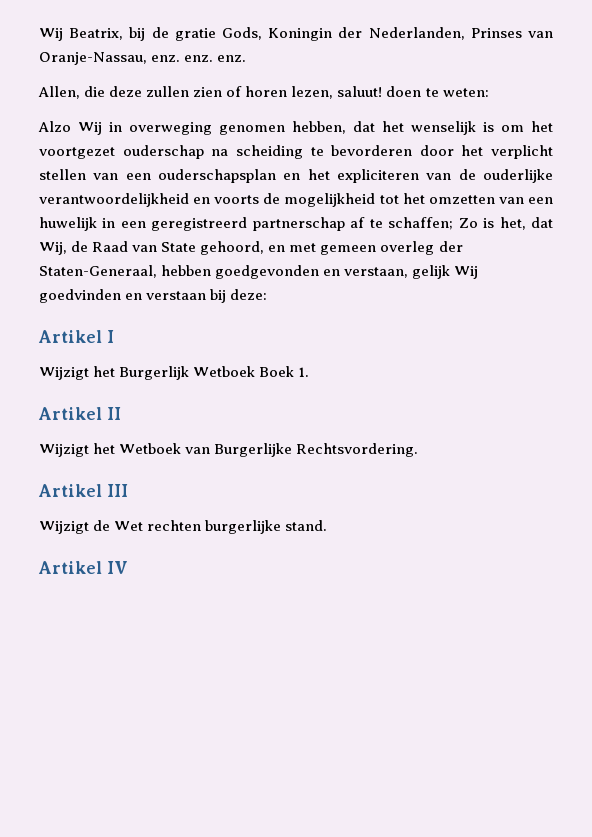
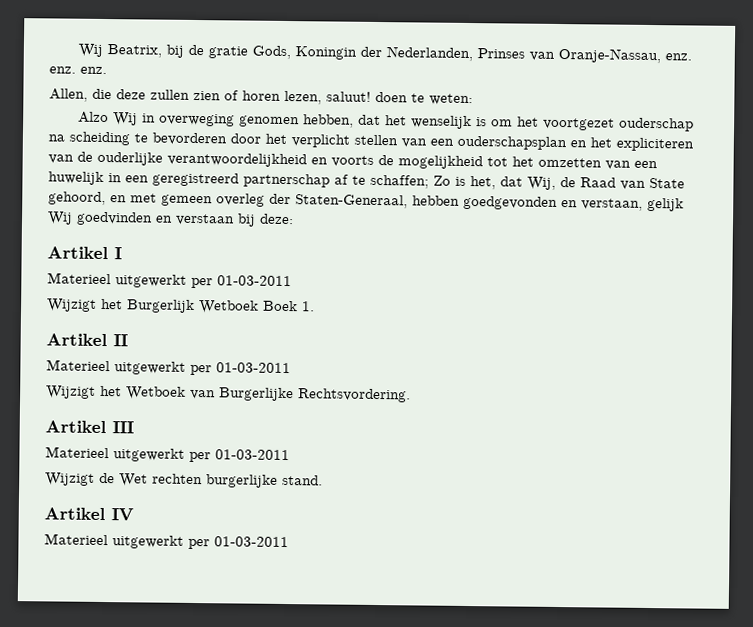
(114, 336) none -> [47,272,292,289] // Materieel uitgewerkt per 01-03-2011
(121, 413) none -> [46,359,291,376] // Materieel uitgewerkt per 01-03-2011
(128, 490) none -> [45,446,290,463] // Materieel uitgewerkt per 01-03-2011
(128, 567) none -> [44,533,289,550] // Materieel uitgewerkt per 01-03-2011

